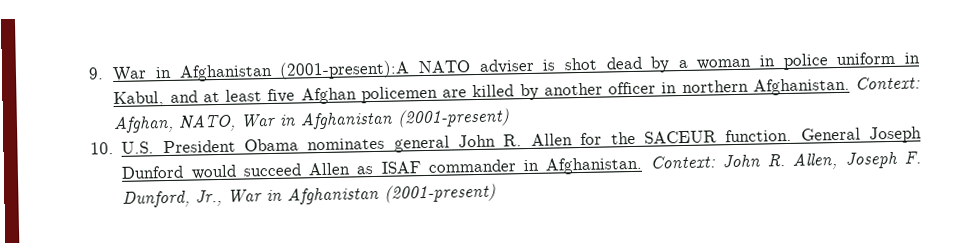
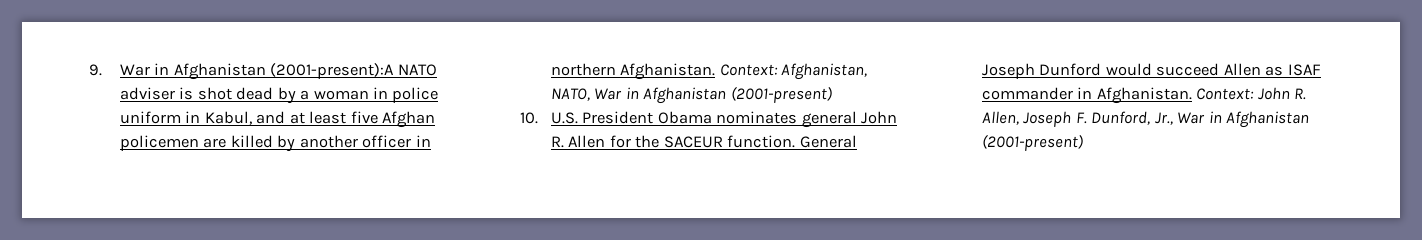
[113,115,175,134] Afghan, -> [781,63,868,80] Afghanistan,

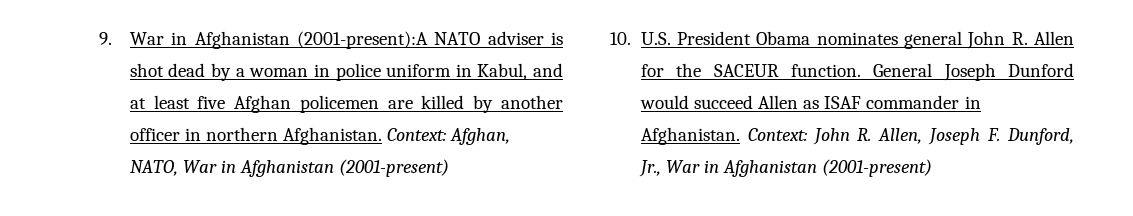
[781,63,868,80] Afghanistan, -> [450,128,511,145] Afghan,

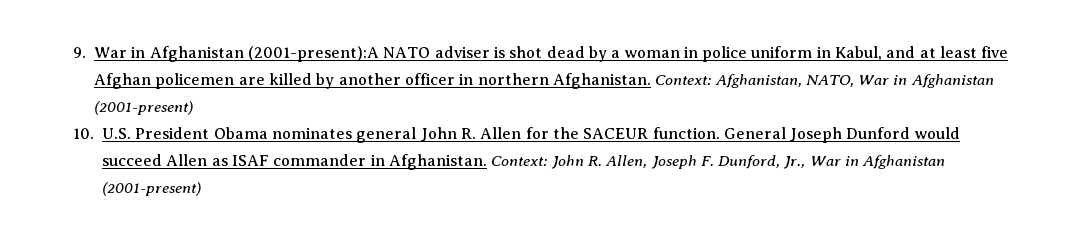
[450,128,511,145] Afghan, -> [714,74,802,88] Afghanistan,

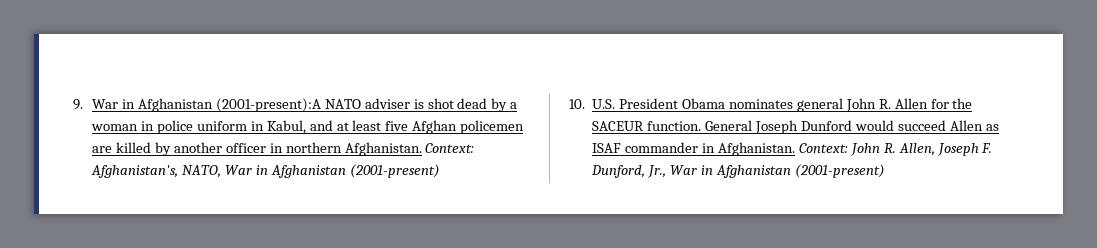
[714,74,802,88] Afghanistan, -> [91,165,179,178] Afghanistan's,

